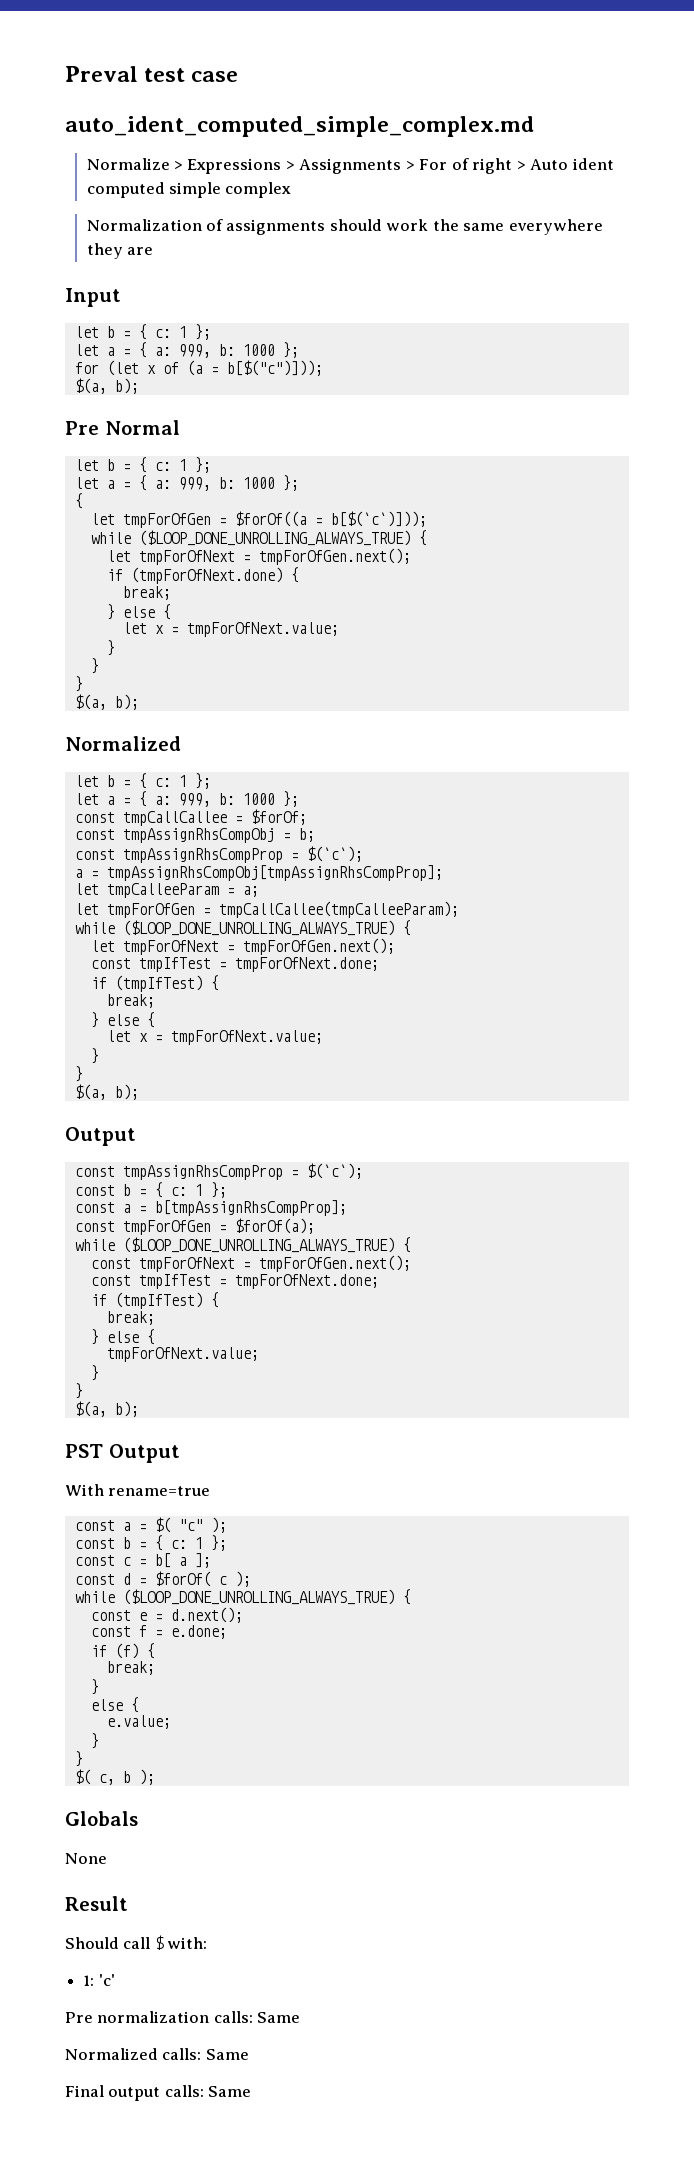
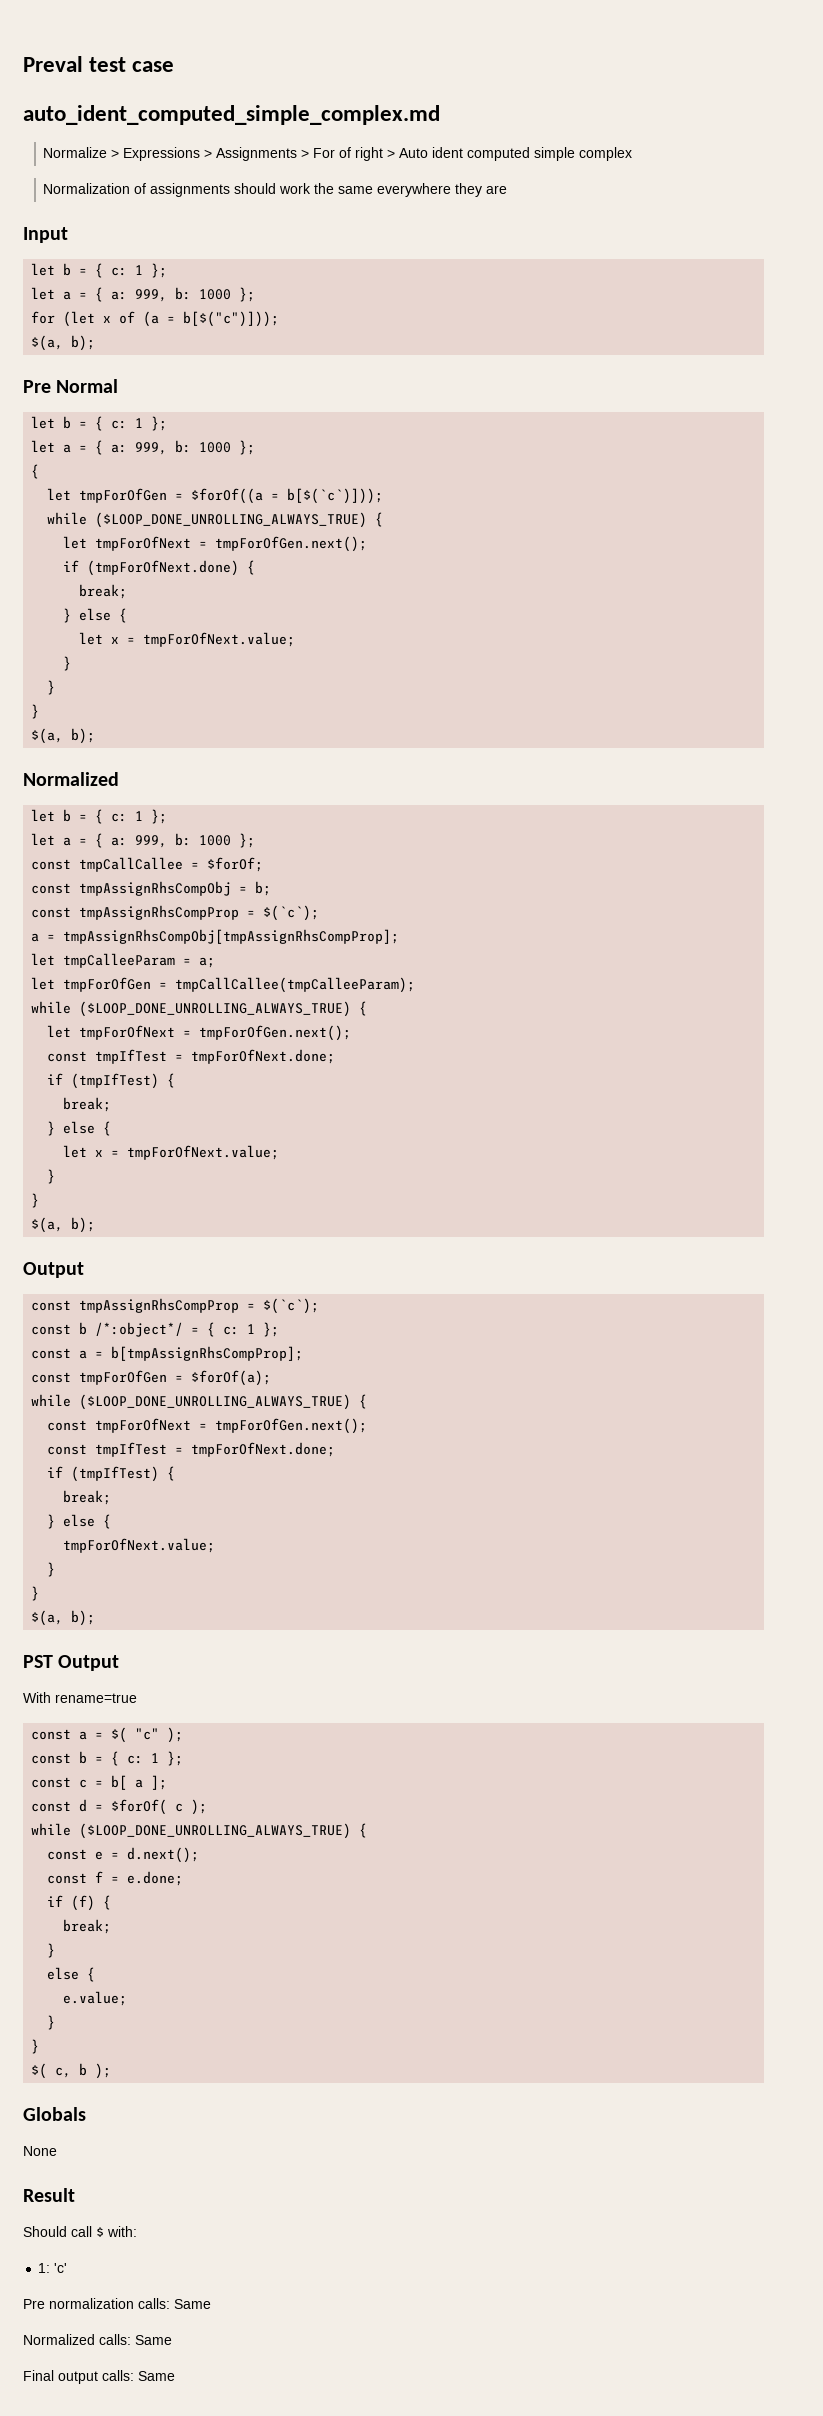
(131, 1190) none -> [95,1322,184,1337] /*:object*/

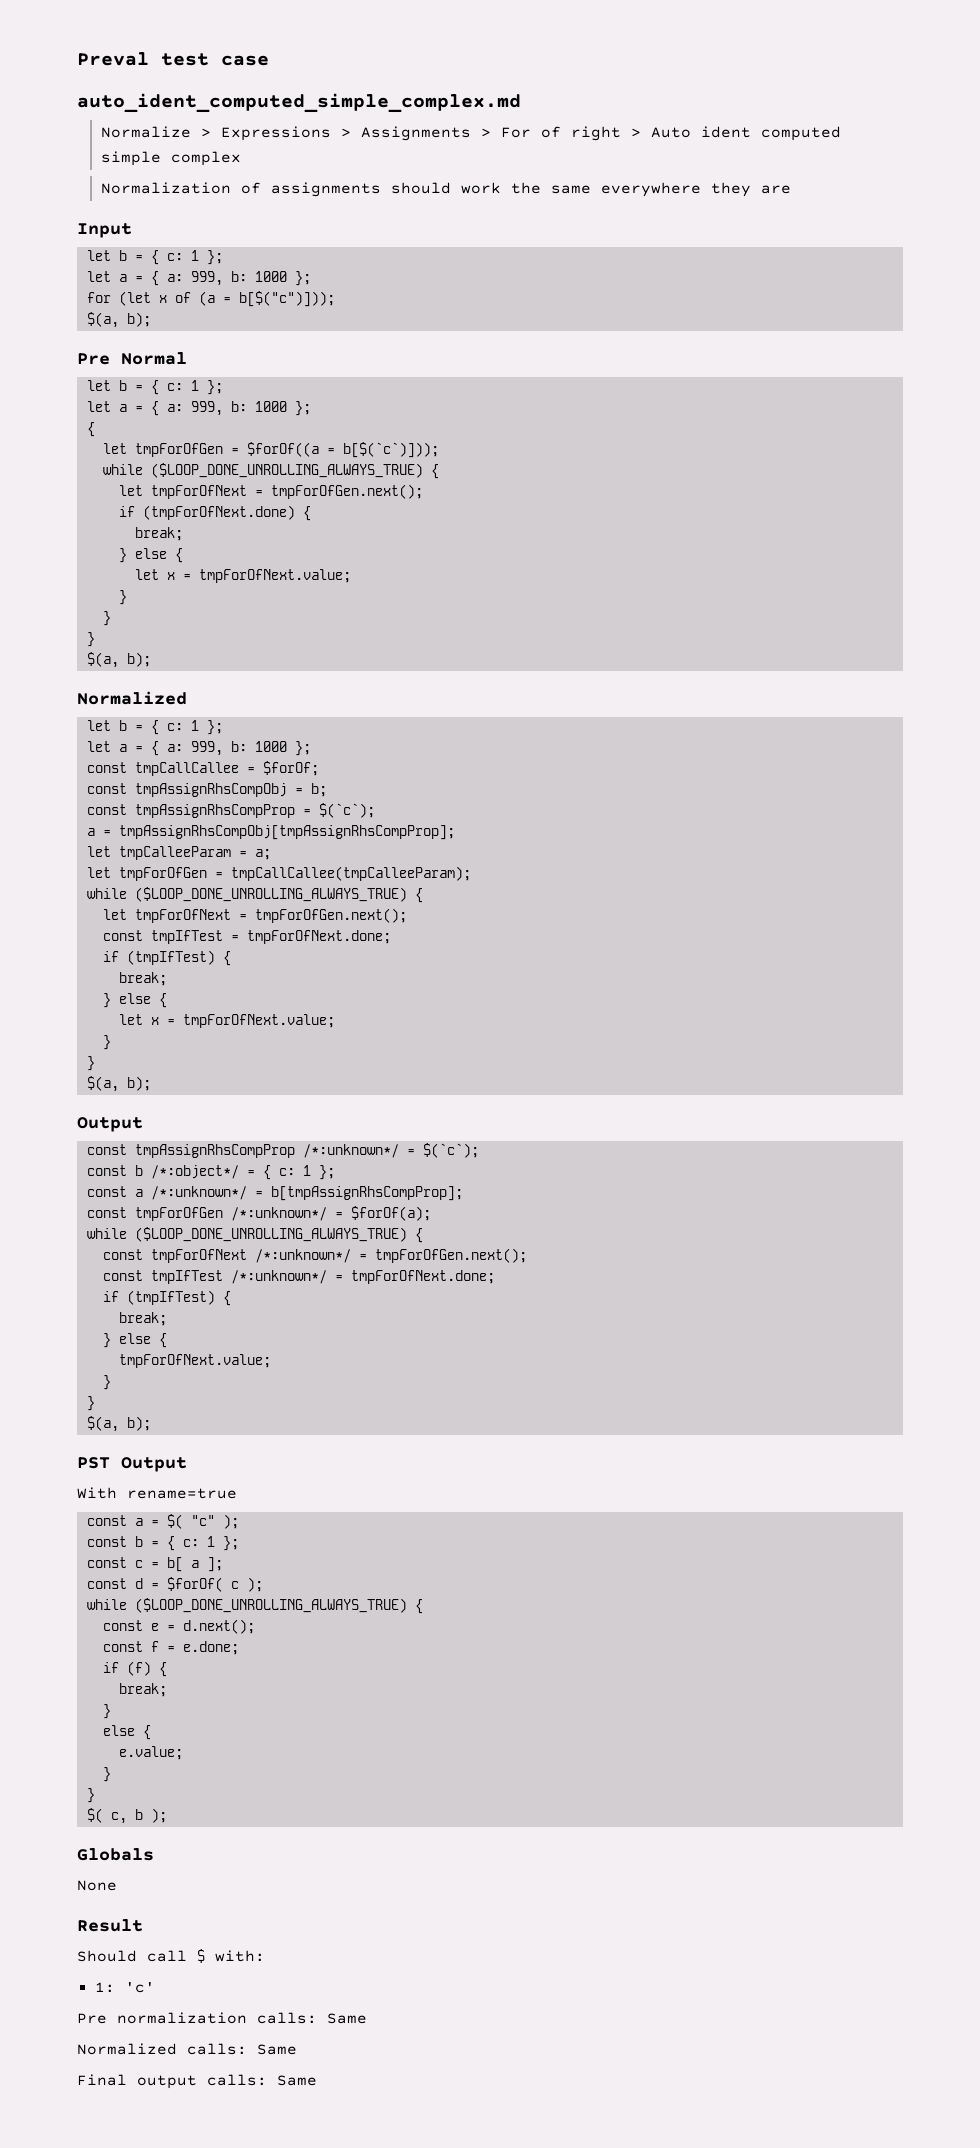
(240, 1305) none -> [302,1144,399,1158] /*:unknown*/
(88, 1354) none -> [150,1186,247,1200] /*:unknown*/
(168, 1377) none -> [230,1207,327,1221] /*:unknown*/
[199,1418,368,1434] [47,1442,168,1457] = tmpForOfGen.next(); // const tmpIfTest -> [254,1248,527,1263] [102,1270,327,1284] /*:unknown*/ = tmpForOfGen.next(); // const tmpIfTest /*:unknown*/

